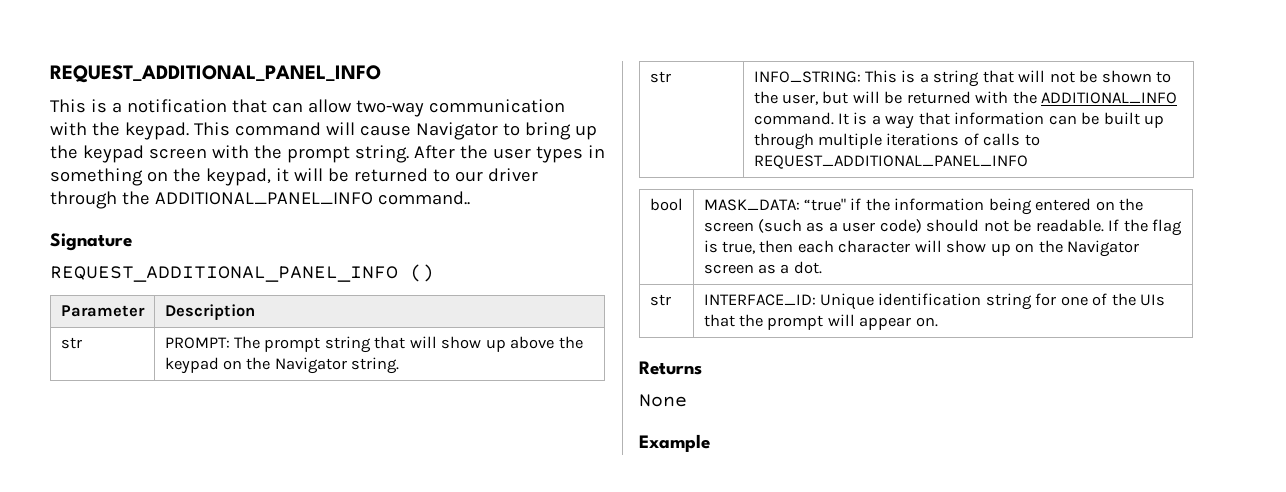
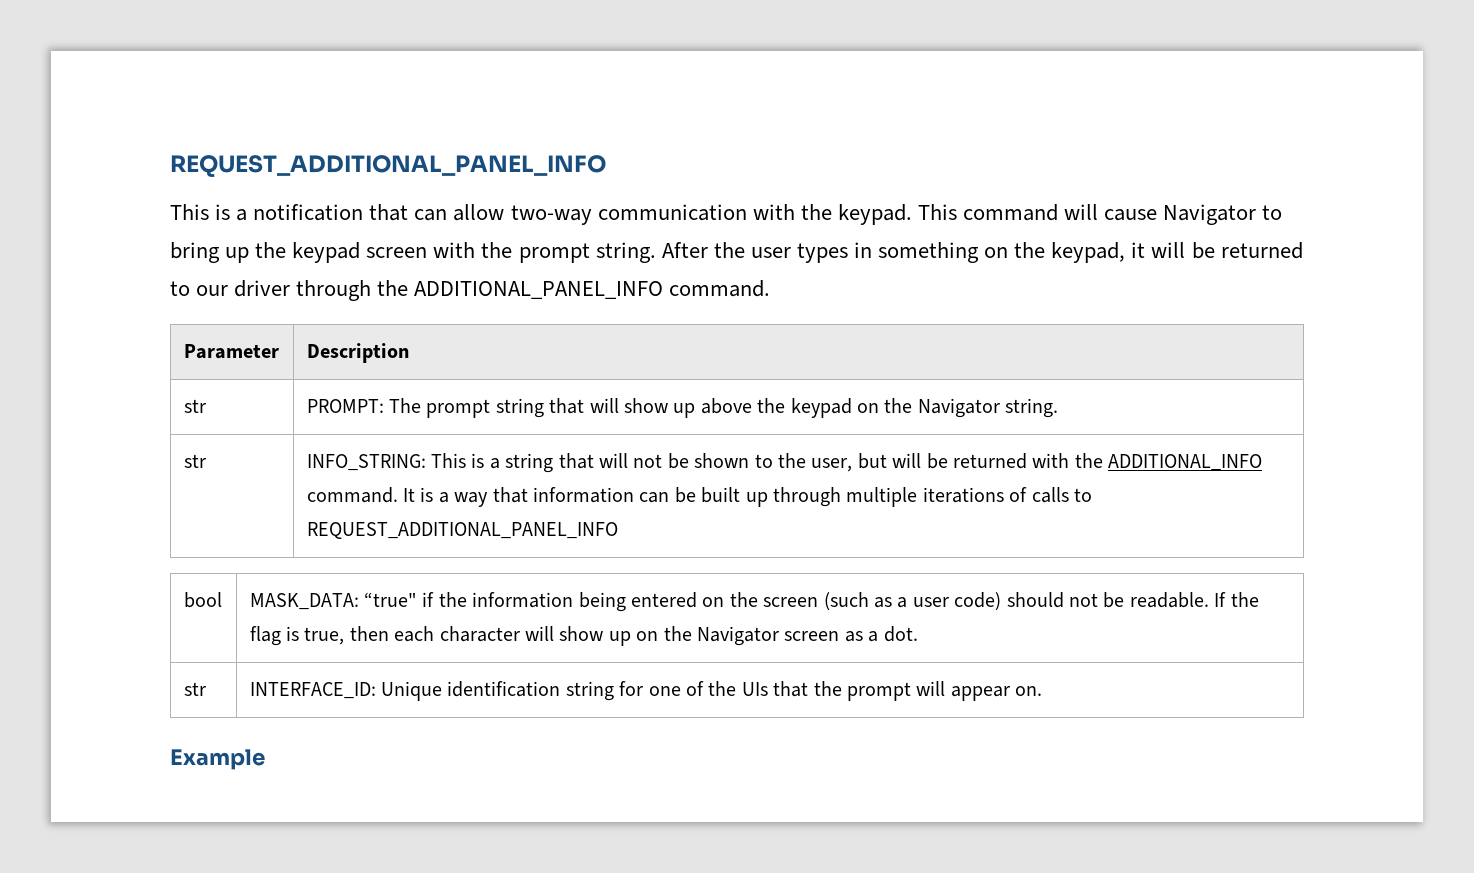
[377,191,470,205] [50,233,132,251] [50,264,434,282] command.. // Signature // REQUEST_ADDITIONAL_PANEL_INFO () -> [669,280,771,297] command.
[639,361,702,375] [639,394,687,407] // Returns // None -> (1043, 691) none

